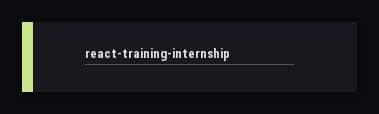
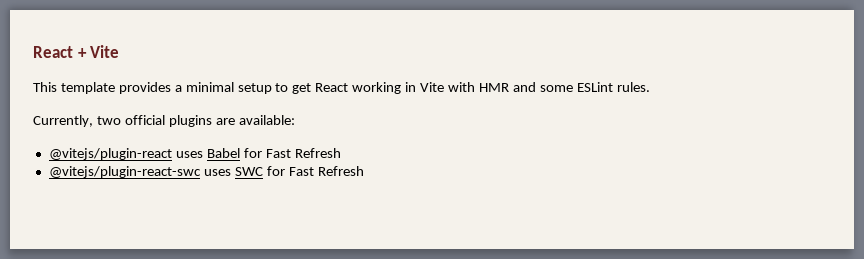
[85,48,230,61] react-training-internship -> [33,45,120,58] [33,82,650,94] [33,115,295,127] [48,148,341,160] [48,166,364,178] React + Vite // This template provides a minimal setup to get React working in Vite with HMR and some ESLint rules. // Currently, two official plugins are available: // @vitejs/plugin-react uses Babel for Fast Refresh // @vitejs/plugin-react-swc uses SWC for Fast Refresh

